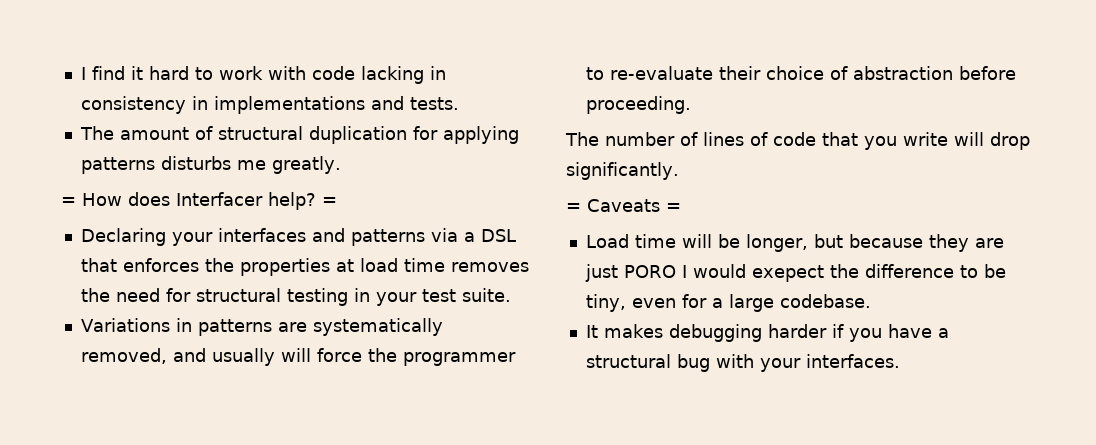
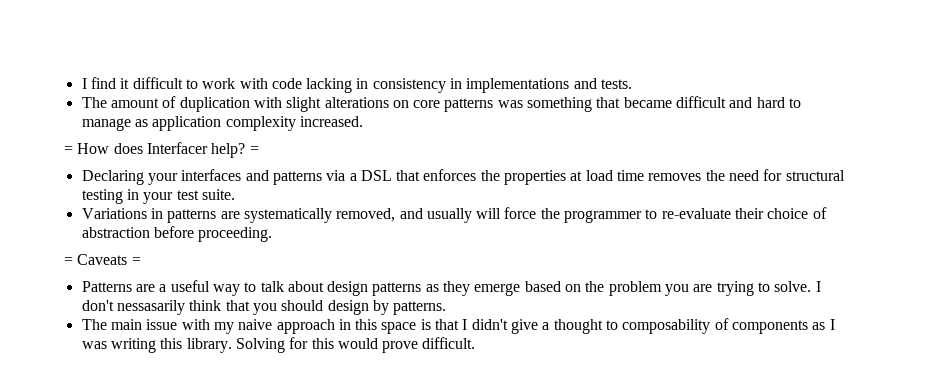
[148,66,189,80] hard -> [132,77,183,89] difficult
[217,126,519,144] [80,156,341,174] structural duplication for applying patterns disturbs me greatly. -> [179,96,802,112] [81,116,363,131] duplication with slight alterations on core patterns was something that became difficult and hard to manage as application complexity increased.
[565,132,1030,150] [566,162,679,180] [566,199,681,212] [585,234,1004,252] [584,264,1006,282] [585,294,871,312] [585,324,949,342] [585,354,900,372] The number of lines of code that you write will drop significantly. // = Caveats = // Load time will be longer, but because they are just PORO I would exepect the difference to be tiny, even for a large codebase. // It makes debugging harder if you have a structural bug with your interfaces. -> [64,254,141,265] [81,280,821,296] [81,300,447,315] [81,318,835,334] [81,337,476,353] = Caveats = // Patterns are a useful way to talk about design patterns as they emerge based on the problem you are trying to solve. I don't nessasarily think that you should design by patterns. // The main issue with my naive approach in this space is that I didn't give a thought to composability of components as I was writing this library. Solving for this would prove difficult.

